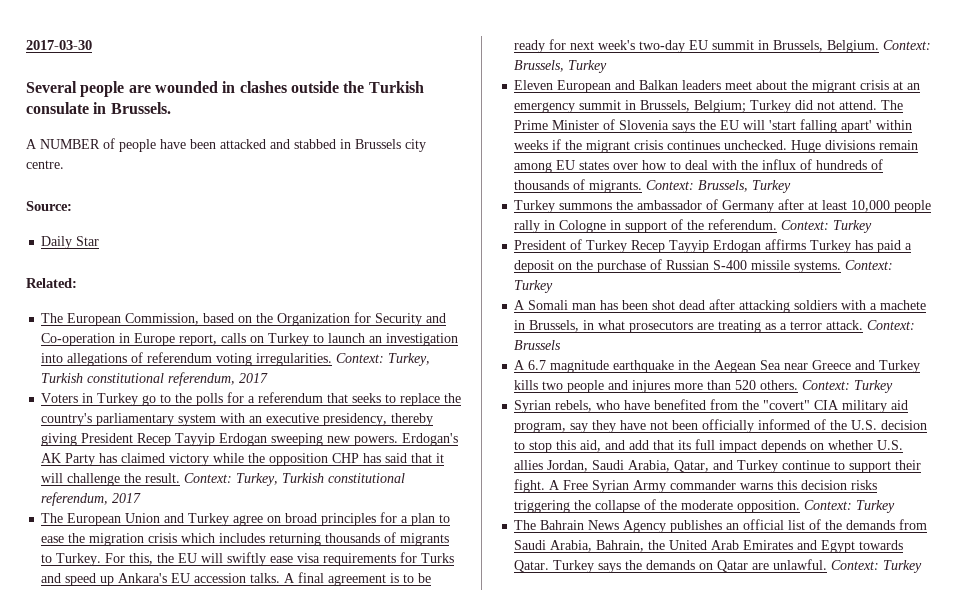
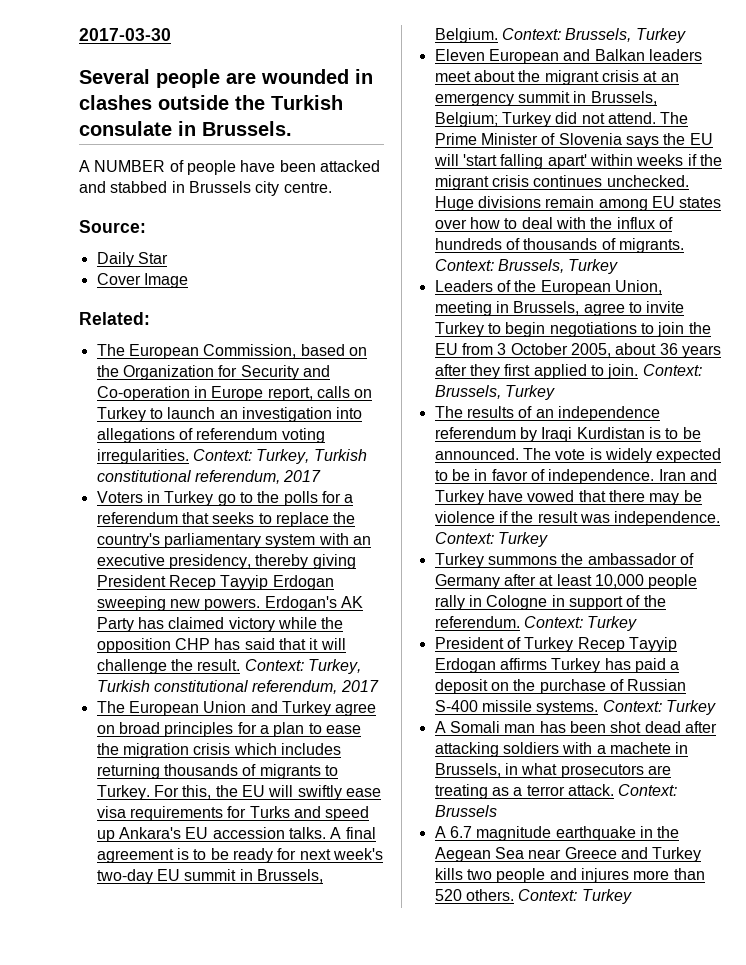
(100, 241) none -> [96,273,188,288] // Cover Image
(792, 186) none -> [434,280,662,295] [434,301,685,316] [434,322,711,337] [434,343,721,358] [434,364,702,379] [434,385,555,400] [434,406,660,421] [434,427,701,442] [434,448,722,463] [434,469,717,484] [434,490,702,505] [434,511,721,526] [434,532,548,547] // Leaders of the European Union, meeting in Brussels, agree to invite Turkey to begin negotiations to join the EU from 3 October 2005, about 36 years after they first applied to join. Context: Brussels, Turkey // The results of an independence referendum by Iraqi Kurdistan is to be announced. The vote is widely expected to be in favor of independence. Iran and Turkey have vowed that there may be violence if the result was independence. Context: Turkey
[514,399,909,413] [514,419,928,433] [514,439,904,453] [514,460,922,473] [514,479,878,493] [514,499,896,513] [514,519,928,533] [514,540,904,553] [514,559,923,573] // Syrian rebels, who have benefited from the "covert" CIA military aid program, say they have not been officially informed of the U.S. decision to stop this aid, and add that its full impact depends on whether U.S. allies Jordan, Saudi Arabia, Qatar, and Turkey continue to support their fight. A Free Syrian Army commander warns this decision risks triggering the collapse of the moderate opposition. Context: Turkey // The Bahrain News Agency publishes an official list of the demands from Saudi Arabia, Bahrain, the United Arab Emirates and Egypt towards Qatar. Turkey says the demands on Qatar are unlawful. Context: Turkey -> (632, 896) none

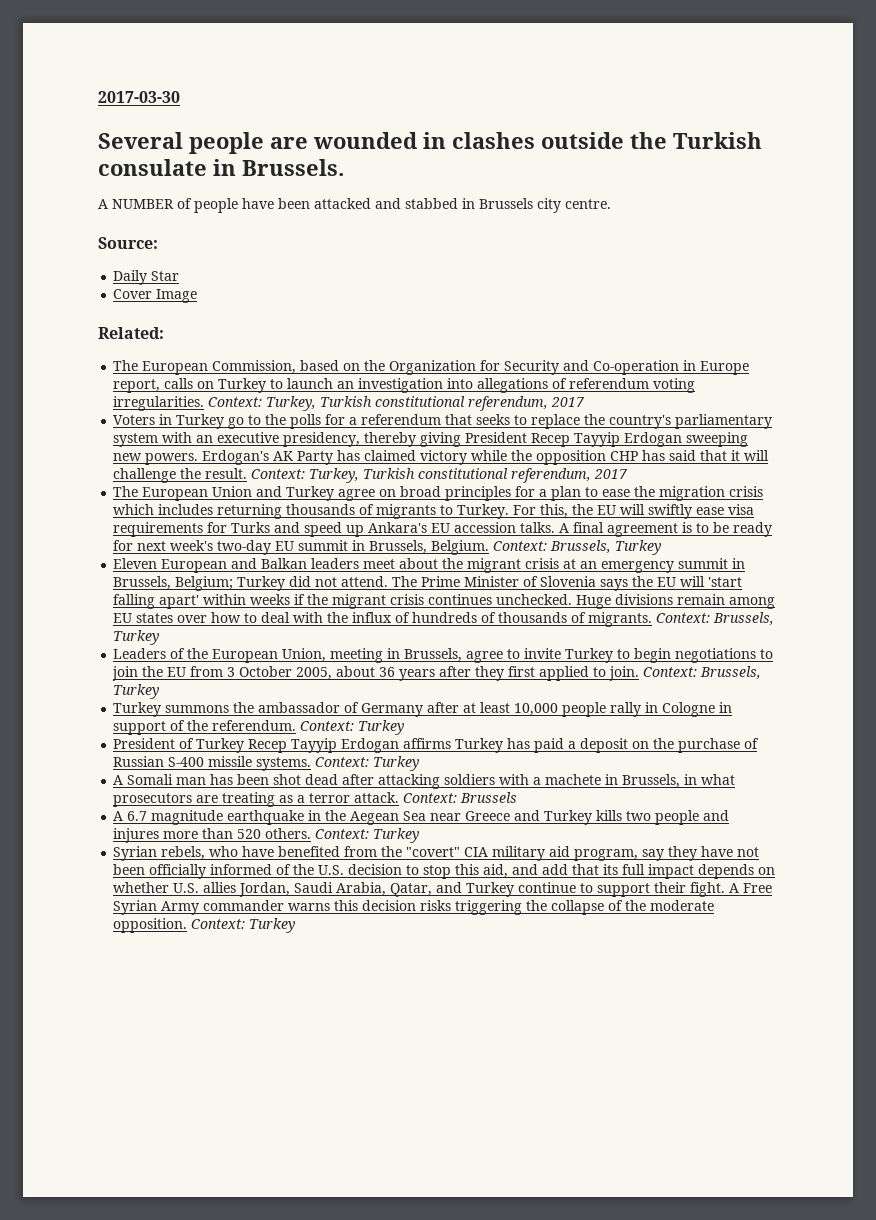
[434,406,660,421] [434,427,701,442] [434,448,722,463] [434,469,717,484] [434,490,702,505] [434,511,721,526] [434,532,548,547] // The results of an independence referendum by Iraqi Kurdistan is to be announced. The vote is widely expected to be in favor of independence. Iran and Turkey have vowed that there may be violence if the result was independence. Context: Turkey -> (160, 691) none
(632, 896) none -> [113,846,760,861] [113,864,776,879] [113,882,773,897] [113,900,715,915] [113,918,296,933] // Syrian rebels, who have benefited from the "covert" CIA military aid program, say they have not been officially informed of the U.S. decision to stop this aid, and add that its full impact depends on whether U.S. allies Jordan, Saudi Arabia, Qatar, and Turkey continue to support their fight. A Free Syrian Army commander warns this decision risks triggering the collapse of the moderate opposition. Context: Turkey

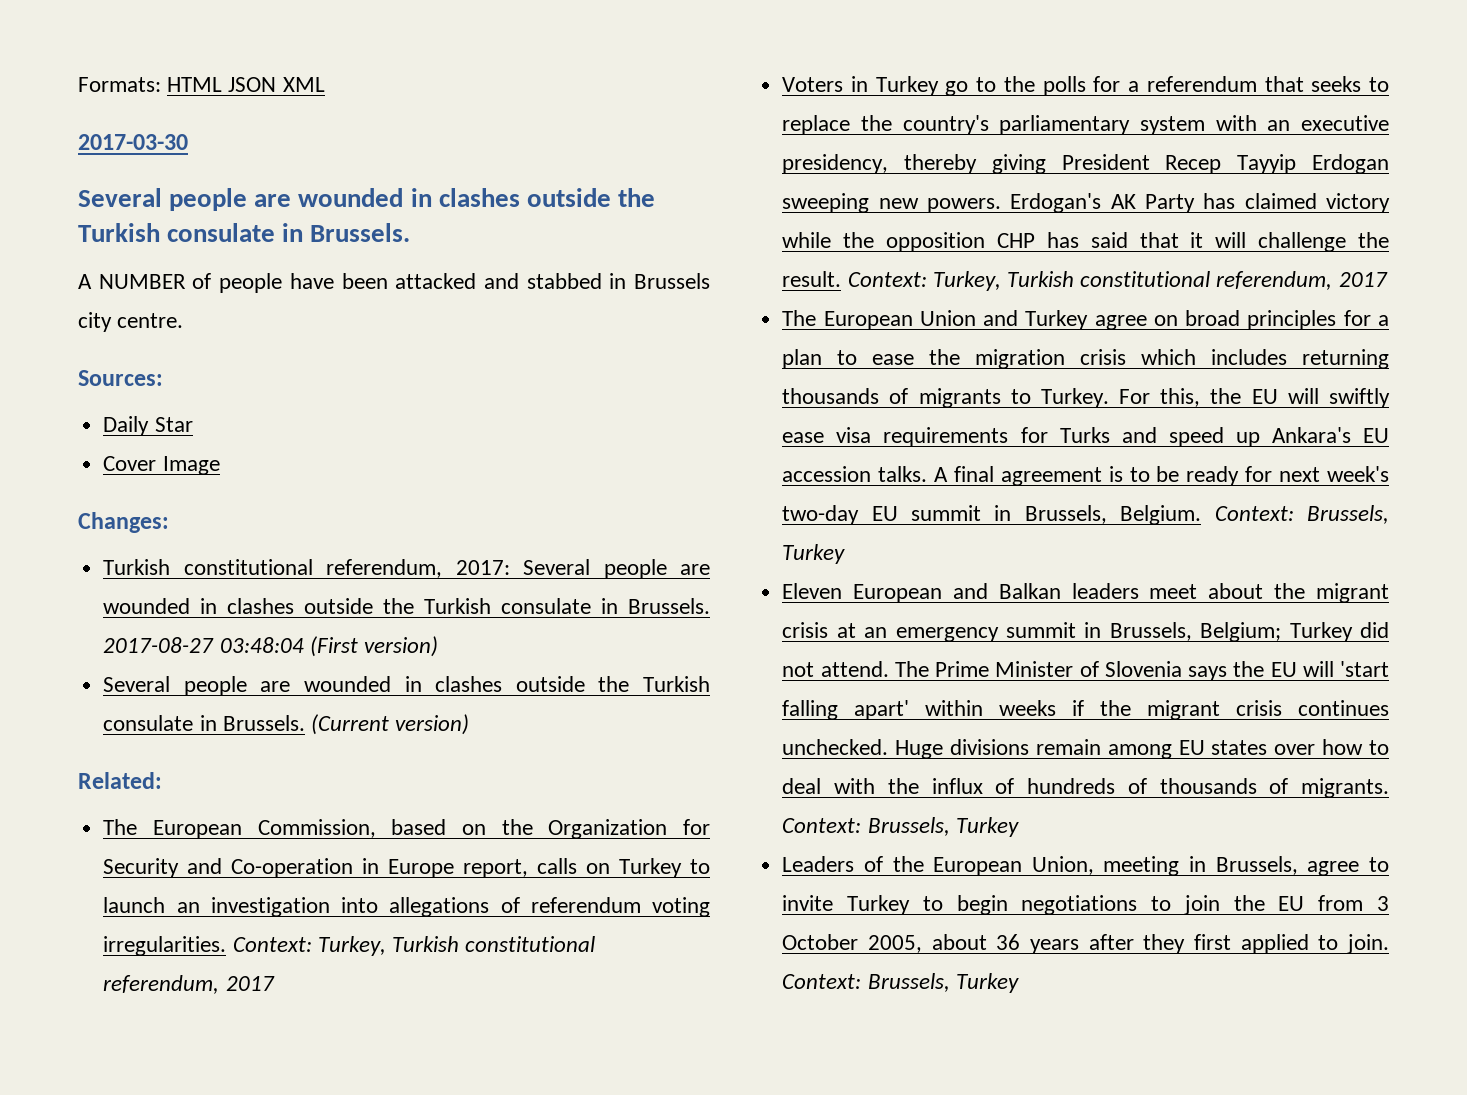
(98, 97) none -> [78,77,325,92] Formats: HTML JSON XML //
[98,237,158,249] Source: -> [78,370,163,386] Sources:
(198, 296) none -> [78,512,169,533] [103,559,711,579] [103,598,710,614] [103,636,438,657] [103,676,710,696] [103,714,470,735] // Changes: // Turkish constitutional referendum, 2017: Several people are wounded in clashes outside the Turkish consulate in Brussels. 2017-08-27 03:48:04 (First version) // Several people are wounded in clashes outside the Turkish consulate in Brussels. (Current version)
[113,702,733,717] [113,720,405,735] [113,738,760,753] [113,756,420,771] [113,774,736,789] [113,792,518,807] [113,810,730,825] [113,828,420,843] [113,846,760,861] [113,864,776,879] [113,882,773,897] [113,900,715,915] [113,918,296,933] // Turkey summons the ambassador of Germany after at least 10,000 people rally in Cologne in support of the referendum. Context: Turkey // President of Turkey Recep Tayyip Erdogan affirms Turkey has paid a deposit on the purchase of Russian S-400 missile systems. Context: Turkey // A Somali man has been shot dead after attacking soldiers with a machete in Brussels, in what prosecutors are treating as a terror attack. Context: Brussels // A 6.7 magnitude earthquake in the Aegean Sea near Greece and Turkey kills two people and injures more than 520 others. Context: Turkey // Syrian rebels, who have benefited from the "covert" CIA military aid program, say they have not been officially informed of the U.S. decision to stop this aid, and add that its full impact depends on whether U.S. allies Jordan, Saudi Arabia, Qatar, and Turkey continue to support their fight. A Free Syrian Army commander warns this decision risks triggering the collapse of the moderate opposition. Context: Turkey -> (1019, 983) none

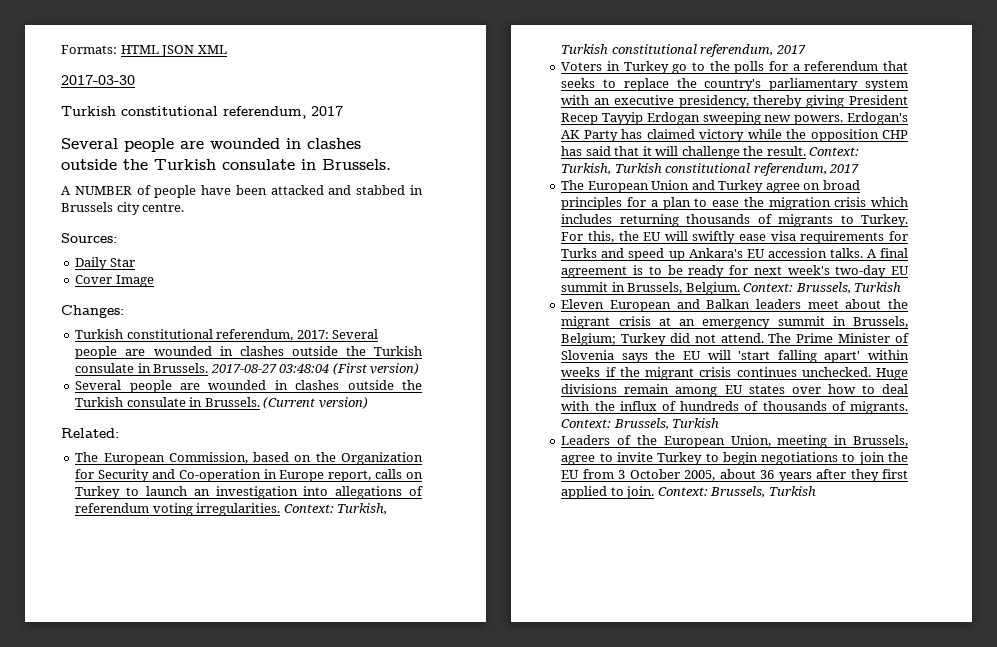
(188, 142) none -> [61,106,343,119] // Turkish constitutional referendum, 2017
[317,936,386,956] Turkey, -> [337,503,388,515] Turkish,
[932,271,1001,291] Turkey, -> [561,163,612,175] Turkish,
[782,544,846,564] Turkey -> [854,282,902,292] Turkish
[955,817,1019,837] Turkey -> [672,418,720,428] Turkish
[955,973,1019,993] Turkey -> [768,486,816,496] Turkish

